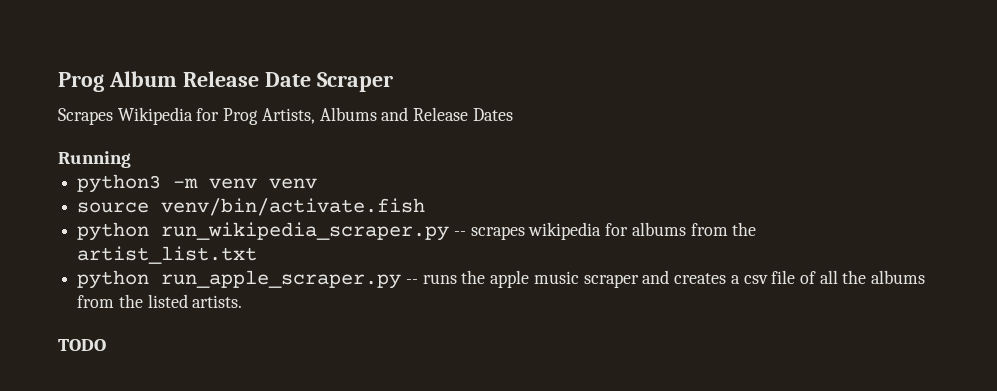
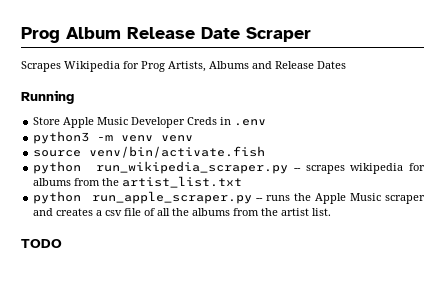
(131, 159) none -> [33,117,267,128] // Store Apple Music Developer Creds in .env
[490,270,579,288] apple music -> [314,193,381,204] Apple Music
[147,294,243,308] listed artists. -> [281,208,332,216] artist list.

